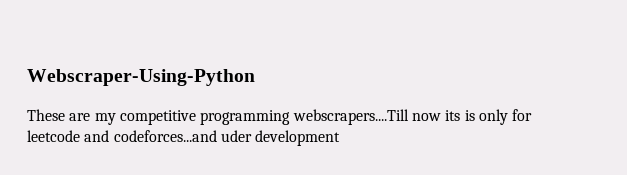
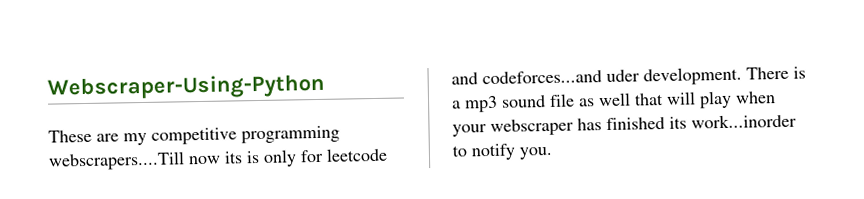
[255,130,341,146] development -> [643,66,806,86] [452,90,776,113] [452,113,797,137] [452,143,553,161] development. There is a mp3 sound file as well that will play when your webscraper has finished its work...inorder to notify you.

